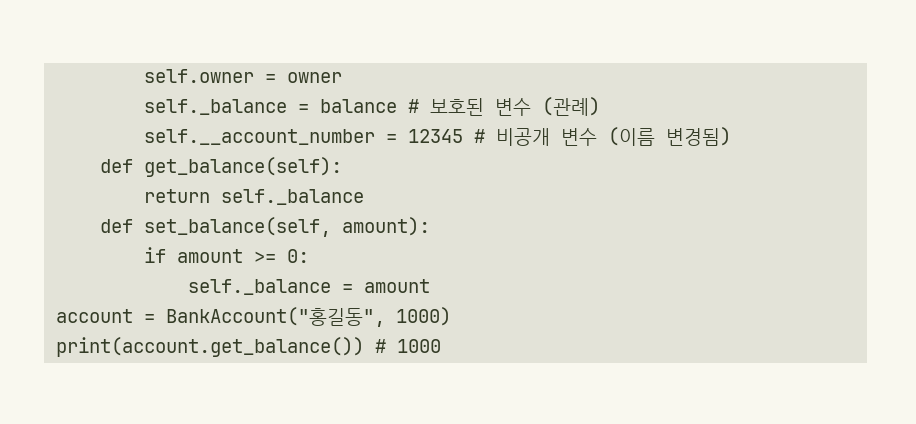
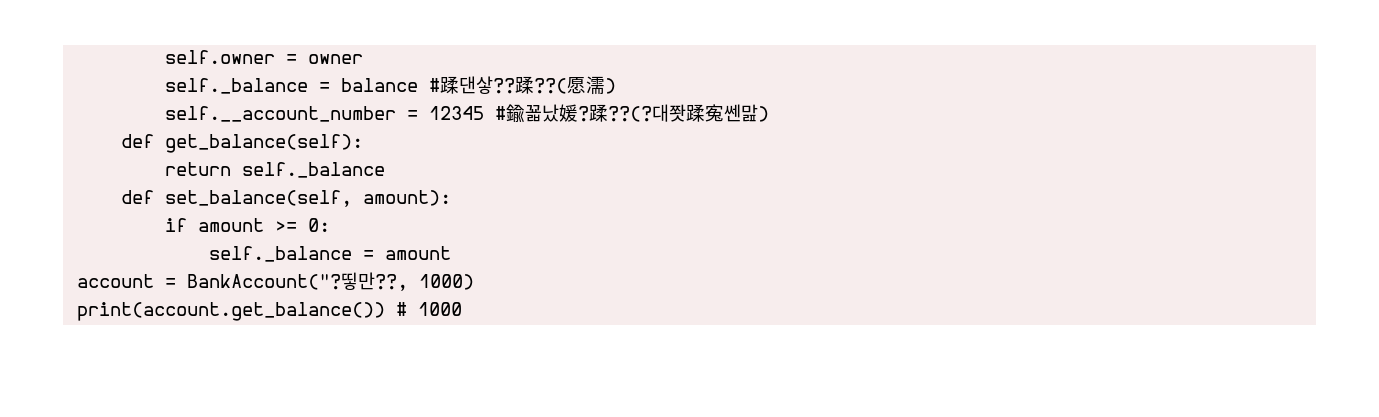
[430,97,600,116] 보호된 변수 (관례) -> [439,76,616,95] 蹂댄샇??蹂??(愿濡)
[496,127,731,146] 비공개 변수 (이름 변경됨) -> [505,104,769,123] 鍮꾧났媛?蹂??(?대쫫蹂寃쎈맖)
[166,307,385,327] BankAccount("홍길동", -> [186,272,408,291] BankAccount("?띻만??,

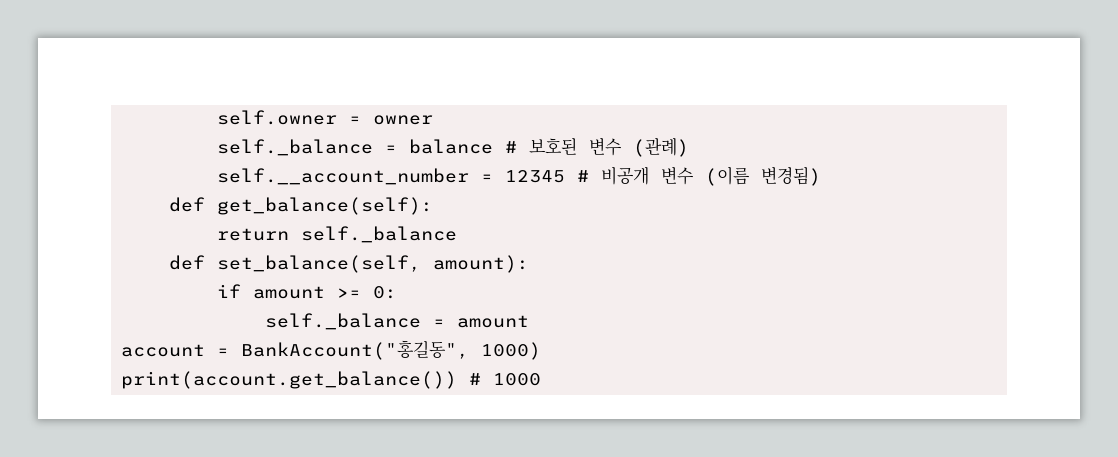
[439,76,616,95] 蹂댄샇??蹂??(愿濡) -> [529,137,690,157] 보호된 변수 (관례)
[505,104,769,123] 鍮꾧났媛?蹂??(?대쫫蹂寃쎈맖) -> [601,166,822,186] 비공개 변수 (이름 변경됨)
[186,272,408,291] BankAccount("?띻만??, -> [241,340,470,360] BankAccount("홍길동",

